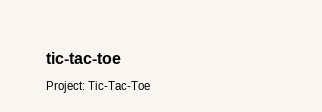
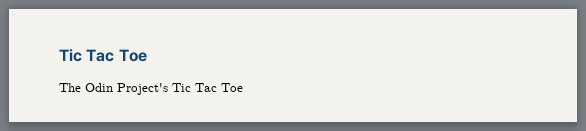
[46,52,121,64] [46,81,151,93] tic-tac-toe // Project: Tic-Tac-Toe -> [59,49,147,62] [59,83,243,95] Tic Tac Toe // The Odin Project's Tic Tac Toe

